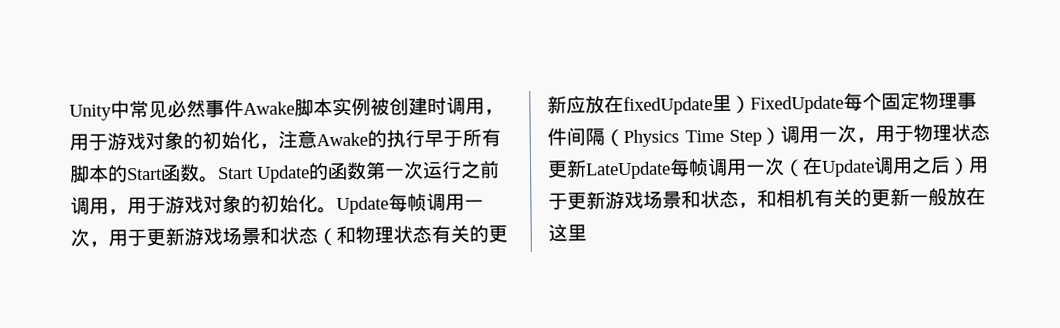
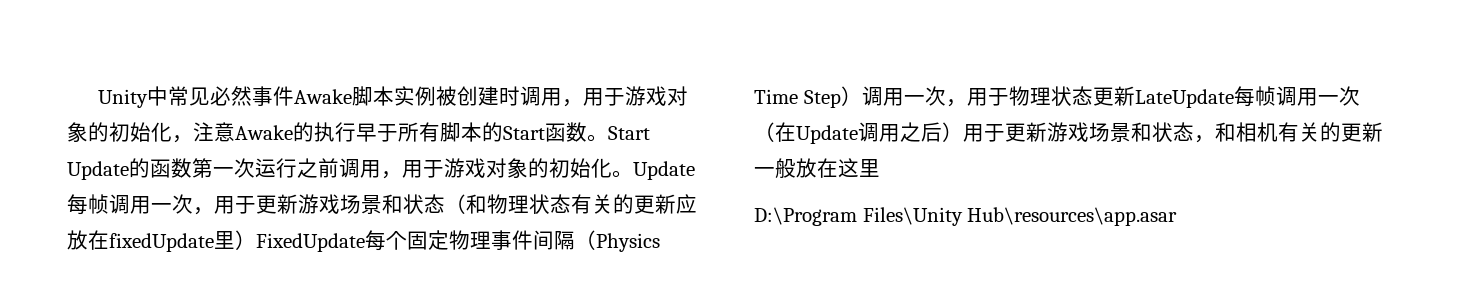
(587, 232) none -> [754,207,1178,226] // D:\Program Files\Unity Hub\resources\app.asar

